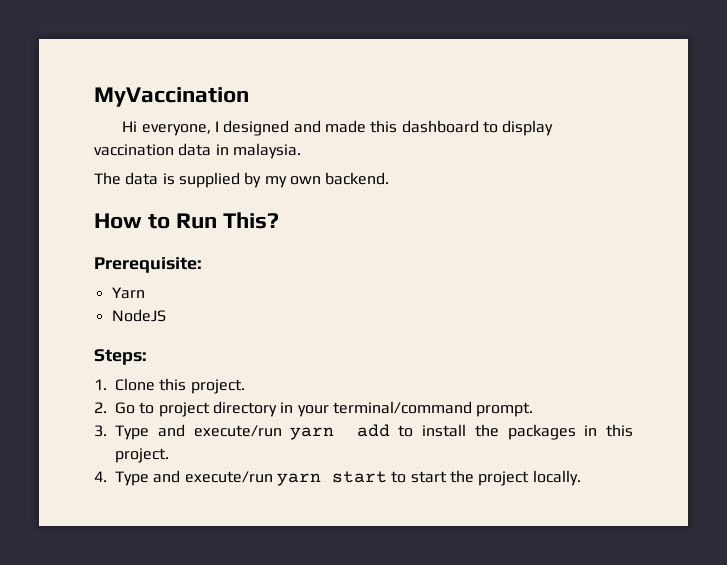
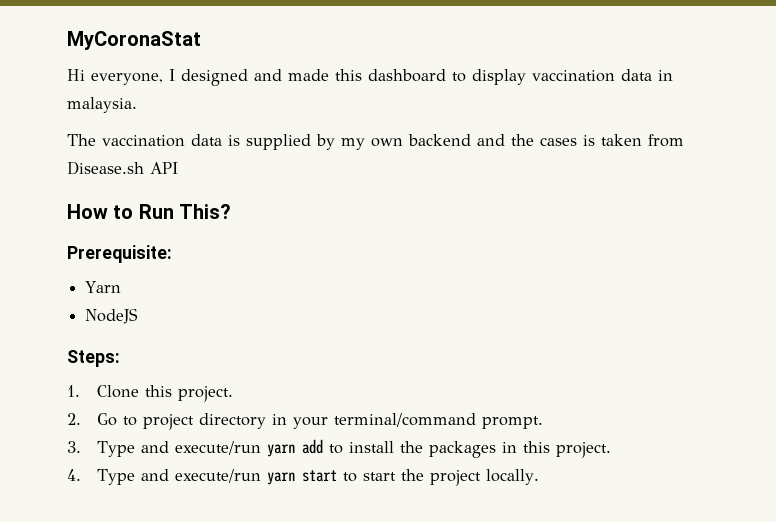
[94,87,249,107] MyVaccination -> [67,31,201,50] MyCoronaStat
(121, 178) none -> [102,135,185,147] vaccination
[325,172,390,185] backend. -> [408,134,684,147] [67,161,178,175] backend and the cases is taken from Disease.sh API

